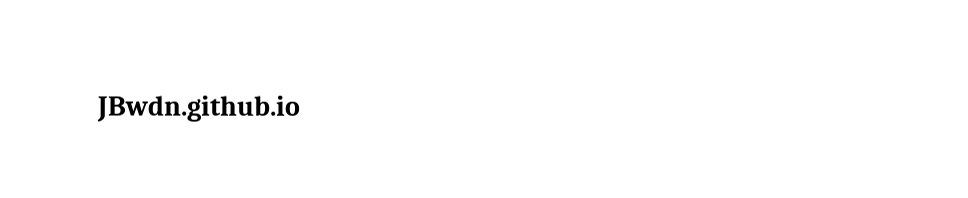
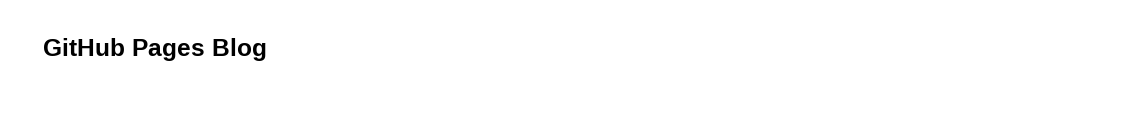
[96,95,301,123] JBwdn.github.io -> [43,38,267,61] GitHub Pages Blog

